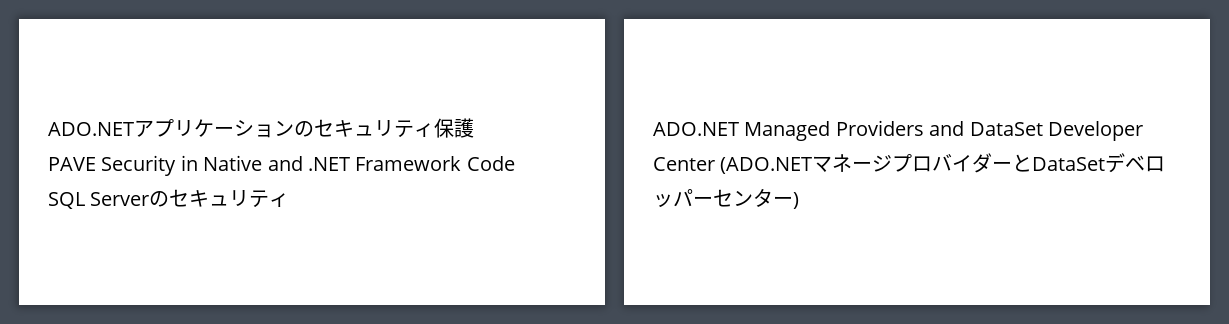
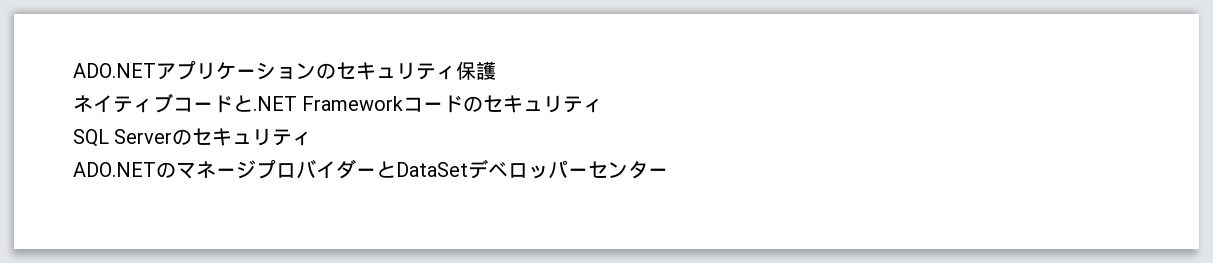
[48,155,515,176] PAVE Security in Native and .NET Framework Code -> [73,93,604,113] ネイティブコードと.NET Frameworkコードのセキュリティ
[744,120,1143,141] [653,157,813,174] Managed Providers and DataSet Developer Center (ADO.NET -> [156,162,176,178] の
[793,192,799,209] ) -> (668, 172) none

